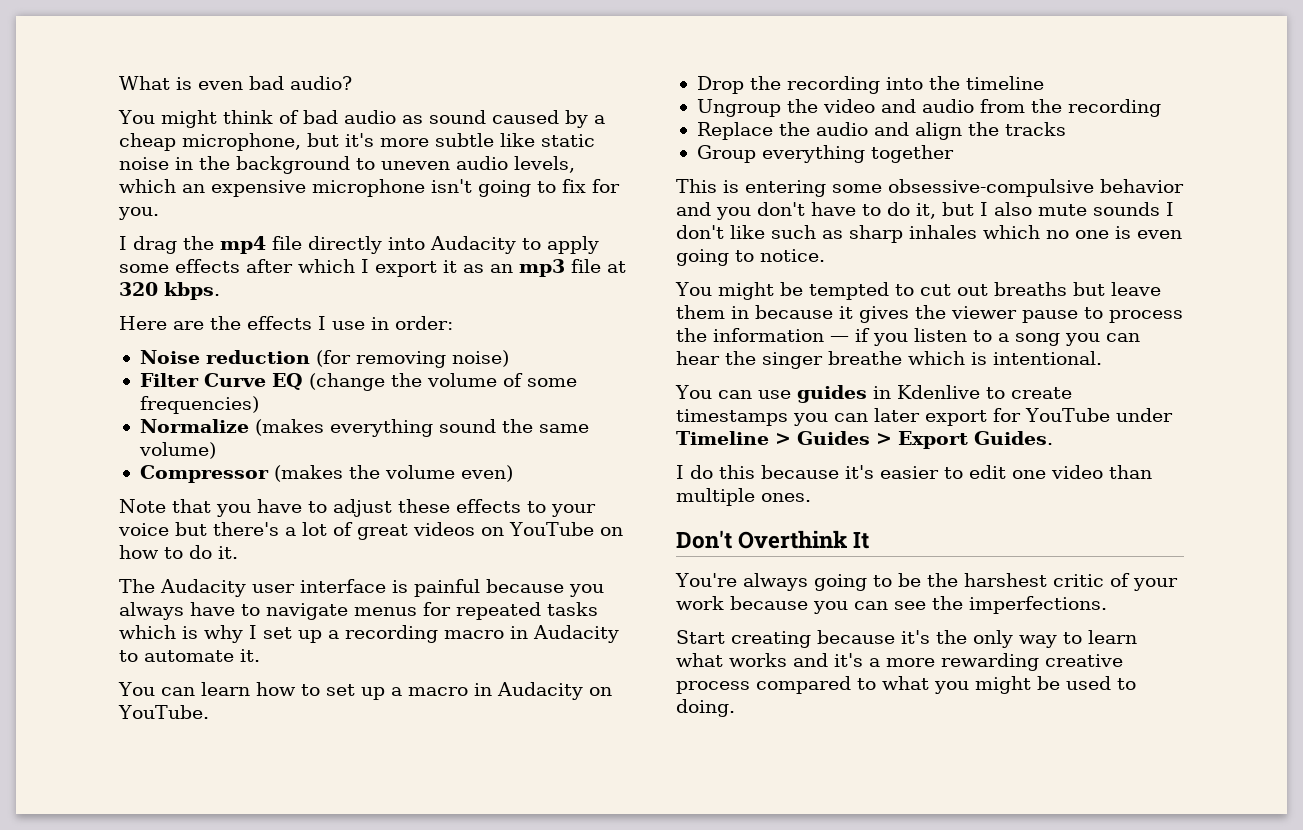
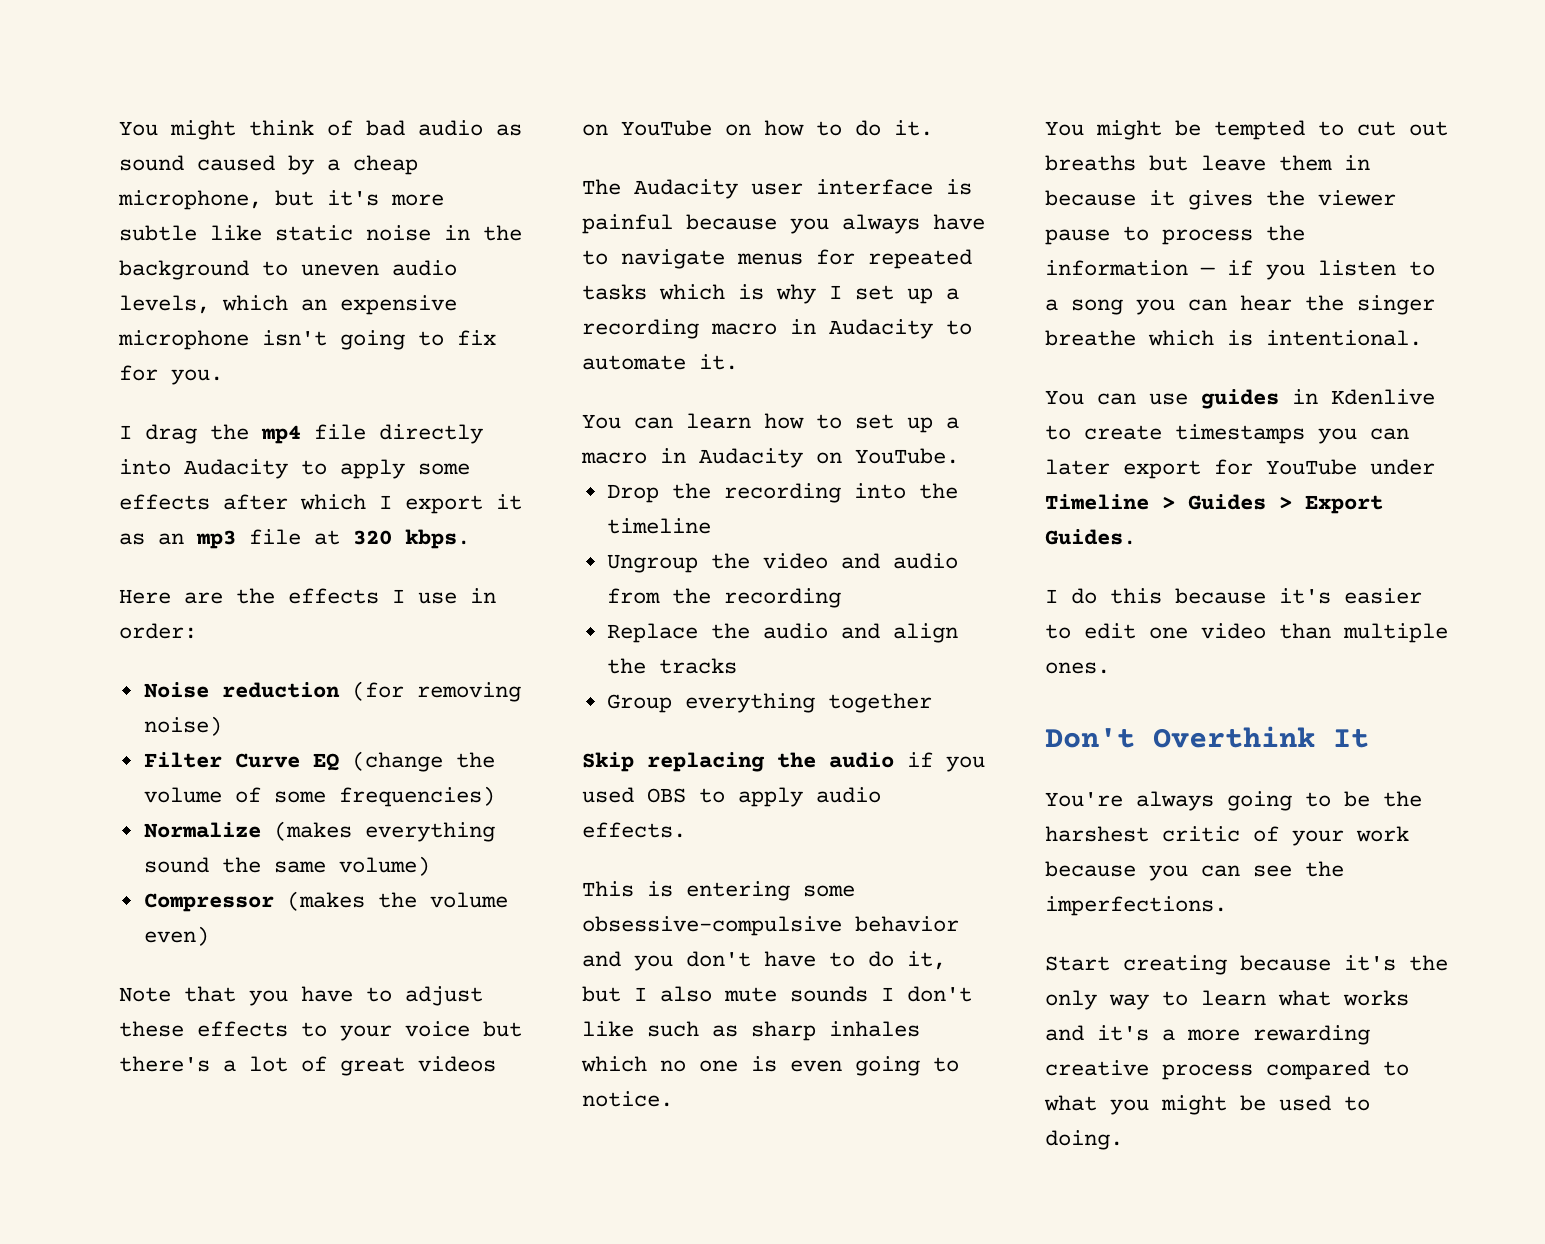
[119,76,352,90] What is even bad audio? // -> (119, 128) none
(954, 154) none -> [582,752,985,772] [582,787,881,807] [582,822,686,838] // Skip replacing the audio if you used OBS to apply audio effects.

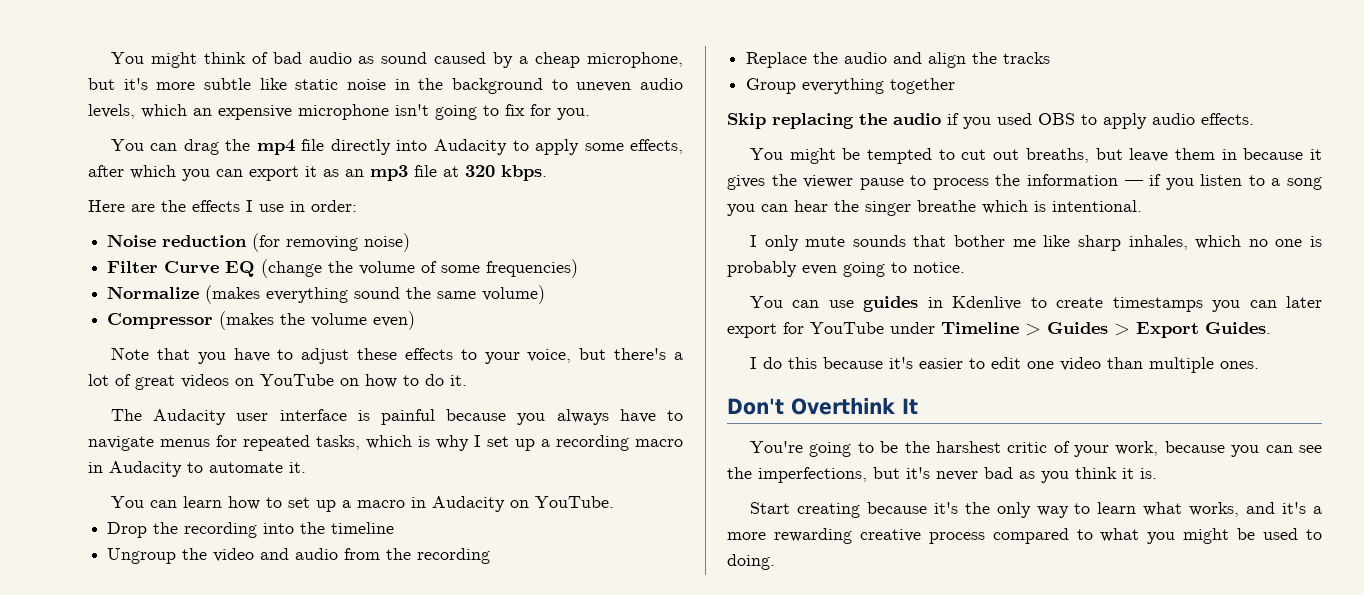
[119,425,132,439] I -> [110,139,178,151] You can
[119,494,210,510] effects -> [630,139,683,154] effects,
[379,495,392,509] I -> [182,169,243,181] you can
[405,1021,470,1037] voice -> [527,349,572,363] voice,
[582,284,647,300] tasks -> [316,435,360,450] tasks,
[582,881,855,901] [582,916,959,936] [582,951,946,971] [582,986,972,1002] [582,1021,920,1041] [581,1056,959,1076] [582,1091,673,1107] // This is entering some obsessive-compulsive behavior and you don't have to do it, but I also mute sounds I don't like such as sharp inhales which no one is even going to notice. -> (1254, 119) none
[1045,155,1136,171] breaths -> [1025,148,1089,163] breaths,
(1422, 338) none -> [749,235,1322,251] [727,261,965,277] // I only mute sounds that bother me like sharp inhales, which no one is probably even going to notice.
[1136,791,1214,811] always -> (803, 447) none
[1356,826,1409,842] work -> [1115,441,1159,456] work,
[1045,896,1227,916] imperfections. -> [758,467,1157,483] imperfections, but it's never bad as you think it is.
[1343,990,1409,1006] works -> [1189,502,1240,517] works,

